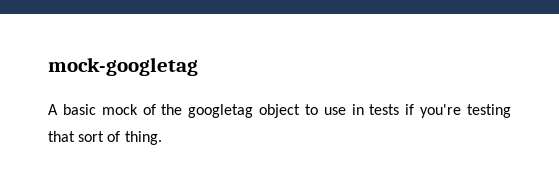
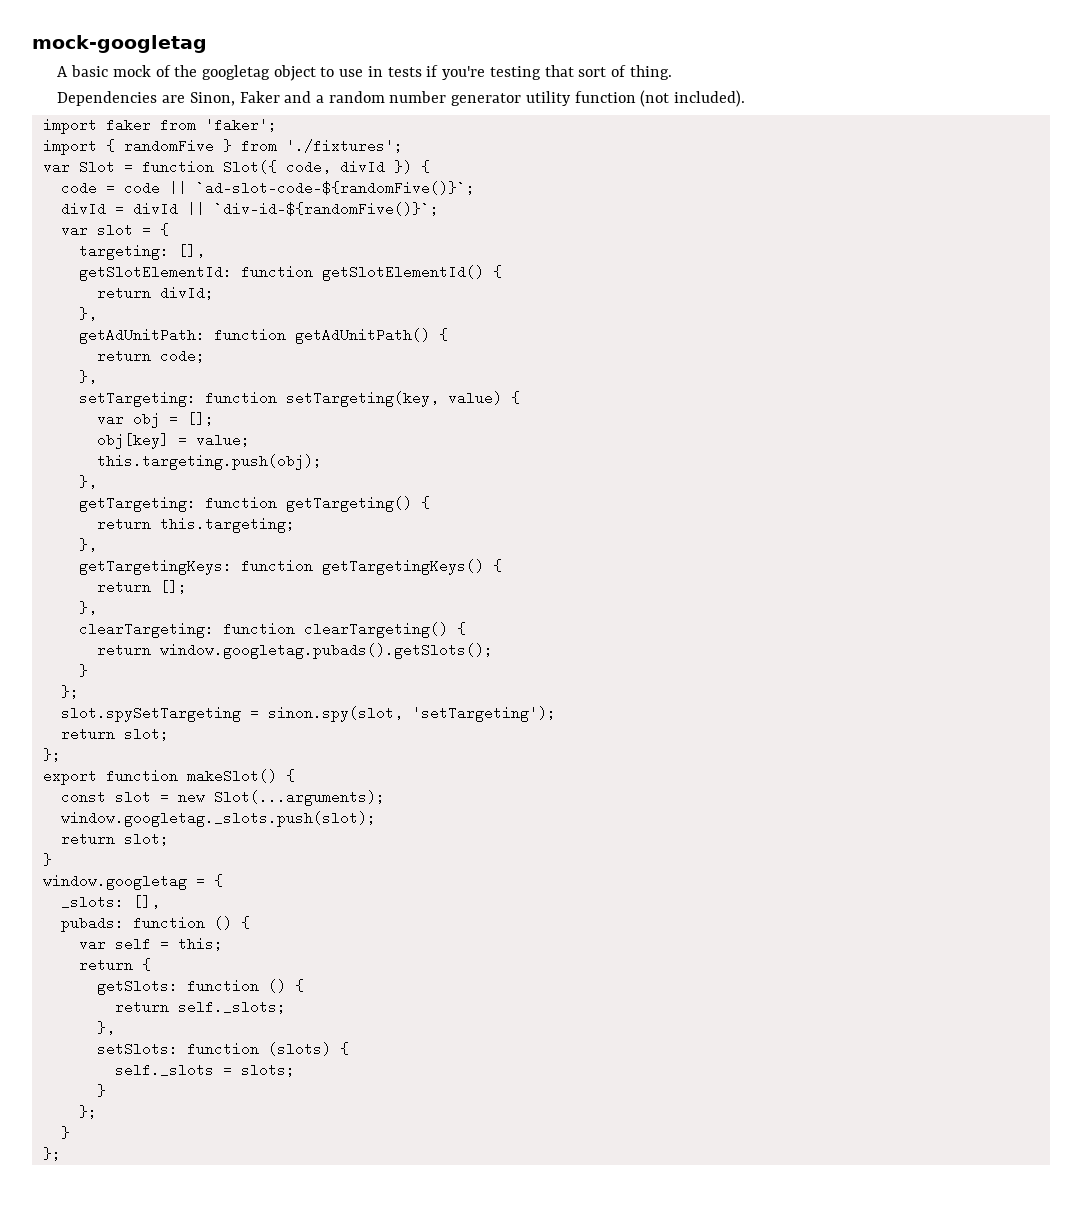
(162, 138) none -> [57,90,746,107] [42,118,277,134] [42,139,403,155] [42,160,430,174] [60,181,475,195] [60,202,439,216] [60,223,169,237] [78,244,205,260] [78,265,502,281] [96,286,214,300] [78,307,97,321] [78,328,448,344] [96,349,205,363] [78,370,97,384] [78,391,520,407] [96,412,214,428] [96,433,250,449] [96,454,322,470] [78,475,97,489] [78,496,430,512] [96,517,295,533] [78,538,97,552] [78,559,502,575] [96,580,187,594] [78,601,97,615] [78,622,466,638] [96,643,493,659] [78,664,88,677] [60,685,79,699] [60,706,556,722] [60,727,169,741] [42,748,61,762] [42,769,295,785] [60,790,385,806] [60,811,376,827] [60,832,169,846] [42,853,52,866] [42,874,223,890] [60,895,160,909] [60,916,250,932] [78,937,223,951] [78,958,151,972] [96,979,304,995] [114,1000,286,1014] [96,1021,115,1035] [96,1042,349,1056] [114,1063,295,1077] [96,1084,106,1097] [78,1105,97,1119] [60,1126,70,1139] [42,1147,61,1161] // Dependencies are Sinon, Faker and a random number generator utility function (not included). // import faker from 'faker'; // import { randomFive } from './fixtures'; // var Slot = function Slot({ code, divId }) { // code = code || `ad-slot-code-${randomFive()}`; // divId = divId || `div-id-${randomFive()}`; // var slot = { // targeting: [], // getSlotElementId: function getSlotElementId() { // return divId; // }, // getAdUnitPath: function getAdUnitPath() { // return code; // }, // setTargeting: function setTargeting(key, value) { // var obj = []; // obj[key] = value; // this.targeting.push(obj); // }, // getTargeting: function getTargeting() { // return this.targeting; // }, // getTargetingKeys: function getTargetingKeys() { // return []; // }, // clearTargeting: function clearTargeting() { // return window.googletag.pubads().getSlots(); // } // }; // slot.spySetTargeting = sinon.spy(slot, 'setTargeting'); // return slot; // }; // export function makeSlot() { // const slot = new Slot(...arguments); // window.googletag._slots.push(slot); // return slot; // } // window.googletag = { // _slots: [], // pubads: function () { // var self = this; // return { // getSlots: function () { // return self._slots; // }, // setSlots: function (slots) { // self._slots = slots; // } // }; // } // };

